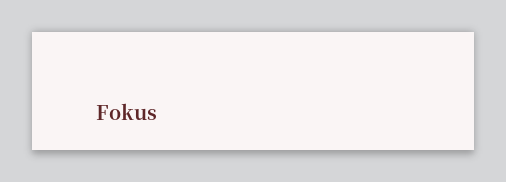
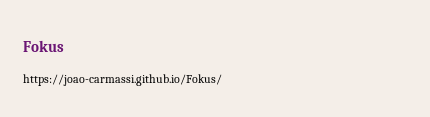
(157, 111) none -> [23,74,222,86] // https://joao-carmassi.github.io/Fokus/

